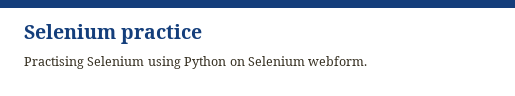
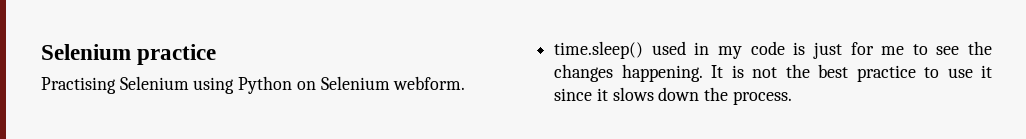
(368, 61) none -> [554,41,993,59] [554,64,993,82] [554,87,792,105] // time.sleep() used in my code is just for me to see the changes happening. It is not the best practice to use it since it slows down the process.

